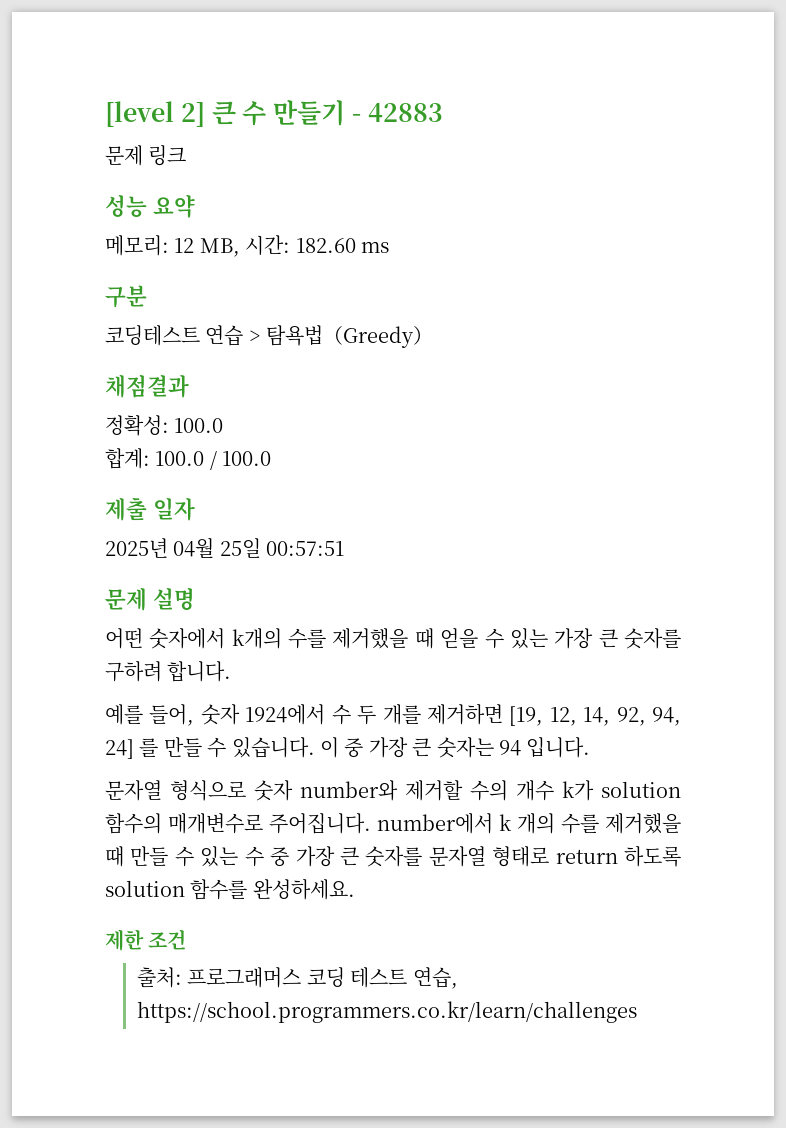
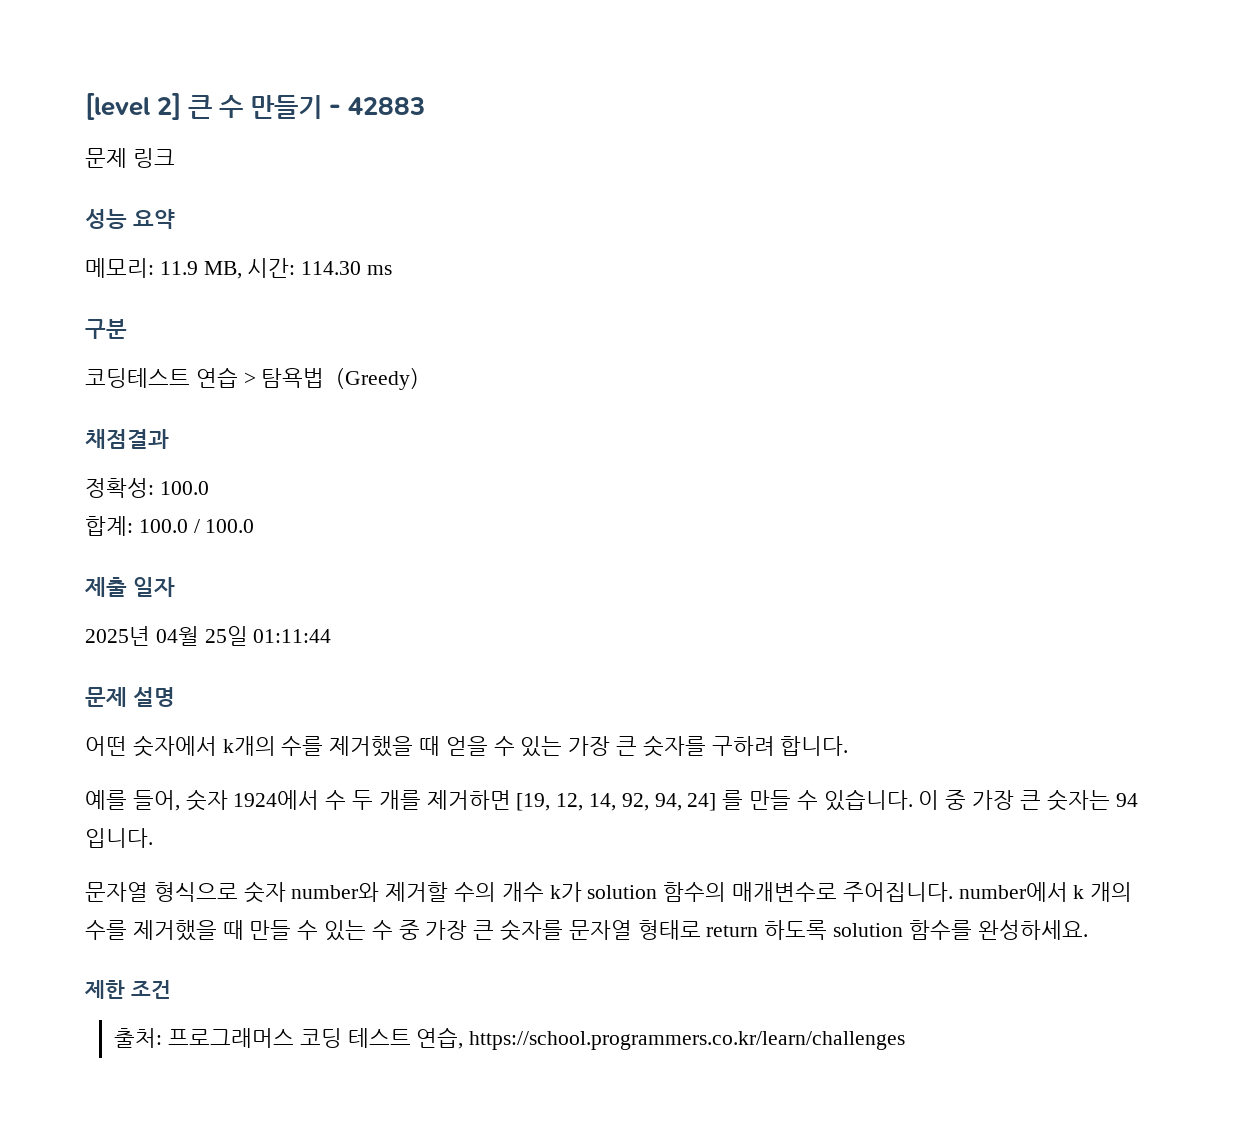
[174,238,195,253] 12 -> [159,261,198,275] 11.9
[295,238,356,253] 182.60 -> [301,261,362,275] 114.30
[266,541,345,556] 00:57:51 -> [253,629,332,643] 01:11:44

